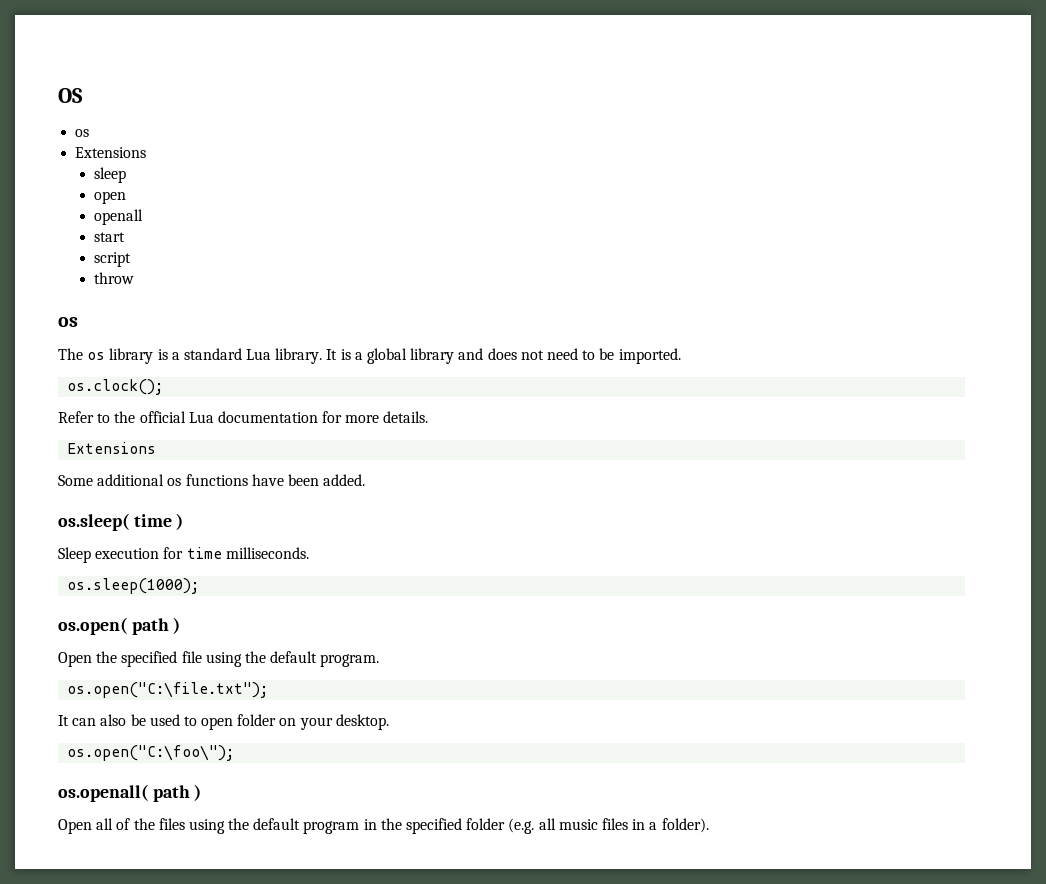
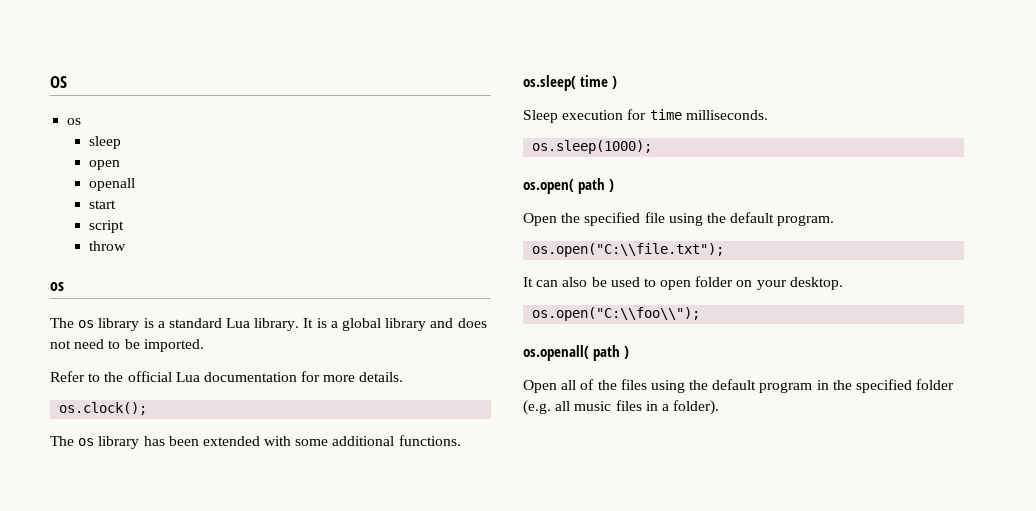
[75,147,147,158] // Extensions -> (82, 121) none
[67,379,164,395] // os.clock(); -> (204, 345) none
[67,442,157,454] [58,474,366,486] Extensions // Some additional os functions have been added. -> [59,402,148,415] [50,435,461,449] os.clock(); // The os library has been extended with some additional functions.
[67,682,269,698] os.open("C:\file.txt"); -> [532,243,725,257] os.open("C:\\file.txt");
[67,745,235,761] os.open("C:\foo\"); -> [532,307,701,321] os.open("C:\\foo\\");

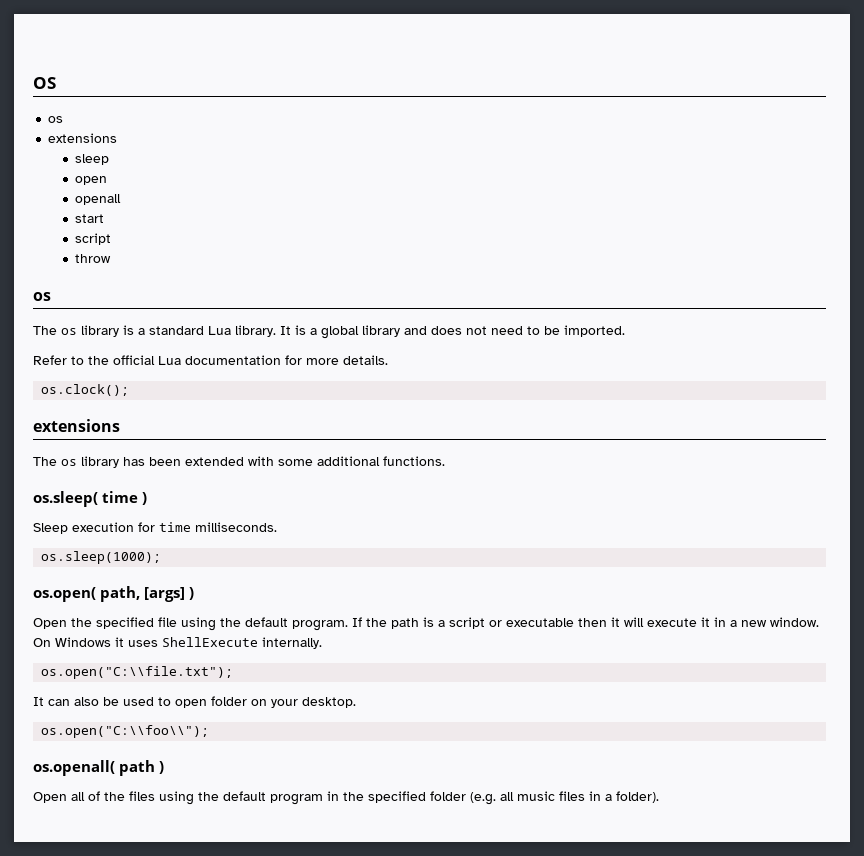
(82, 121) none -> [48,133,118,143] // extensions
(148, 408) none -> [33,419,120,432] // extensions
[578,178,606,194] path -> [100,586,185,602] path, [args]
(835, 220) none -> [352,617,819,629] [33,637,322,649] If the path is a script or executable then it will execute it in a new window. On Windows it uses ShellExecute internally.

